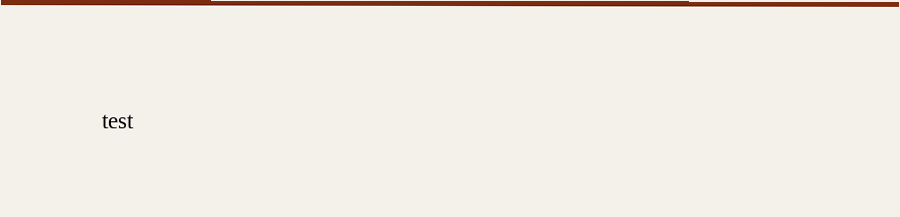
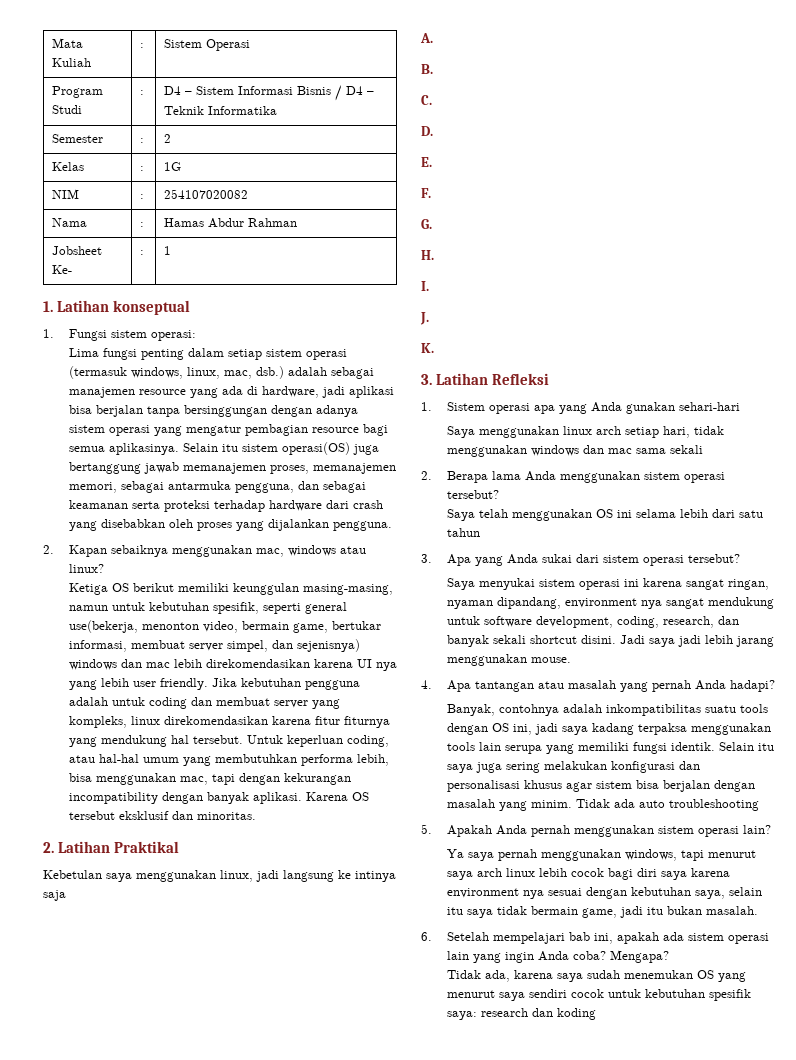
[101,114,134,129] test -> [51,38,83,48] [51,58,91,67] [139,43,144,48] [163,39,250,51] [51,86,103,98] [51,105,82,114] [139,90,144,95] [163,85,374,101] [163,106,277,115] [51,134,103,143] [139,138,144,143] [163,134,171,143] [51,162,84,171] [139,166,144,171] [163,162,181,171] [51,189,79,199] [139,194,144,199] [163,189,248,199] [51,218,87,227] [139,222,144,227] [163,218,297,228] [51,246,102,255] [51,265,72,274] [139,250,144,255] [163,246,171,255] [43,300,190,315] [43,329,196,341] [68,348,347,360] [68,366,374,379] [68,386,394,398] [68,405,358,417] [68,424,388,436] [68,442,379,455] [68,462,396,474] [68,481,366,493] [68,500,383,512] [68,519,392,531] [43,545,366,557] [68,564,104,573] [68,583,393,595] [68,602,347,614] [68,620,381,633] [68,639,360,652] [68,659,397,671] [68,678,360,690] [68,697,340,709] [68,716,390,728] [68,735,389,747] [68,754,389,766] [68,773,351,785] [68,792,369,804] [68,811,256,820] [43,841,179,853] [43,870,396,882] [43,890,66,901] [420,33,433,43] [421,64,433,74] [421,95,432,105] [421,126,433,136] [421,157,432,167] [421,188,431,198] [421,219,432,229] [421,250,434,260] [421,281,429,291] [420,312,429,325] [421,343,434,353] [421,373,549,385] [421,402,740,414] [446,426,724,438] [446,445,703,457] [421,471,725,483] [446,490,499,499] [446,509,763,521] [446,528,480,537] [421,554,740,566] [446,578,769,590] [446,597,774,609] [446,616,739,628] [446,635,774,647] [446,654,571,666] [421,680,775,692] [446,704,768,716] [446,723,771,735] [446,742,774,754] [446,761,700,773] [446,780,755,792] [446,799,759,811] [421,824,771,837] [446,849,756,861] [446,868,730,880] [446,887,762,899] [446,906,758,918] [421,932,769,944] [446,950,669,963] [446,970,746,982] [446,989,751,1001] [446,1008,596,1020] Mata Kuliah | : | Sistem Operasi // Program Studi | : | D4 – Sistem Informasi Bisnis / D4 – Teknik Informatika // Semester | : | 2 // Kelas | : | 1G // NIM | : | 254107020082 // Nama | : | Hamas Abdur Rahman // Jobsheet Ke- | : | 1 // 1. Latihan konseptual // 1. Fungsi sistem operasi: // Lima fungsi penting dalam setiap sistem operasi (termasuk windows, linux, mac, dsb.) adalah sebagai manajemen resource yang ada di hardware, jadi aplikasi bisa berjalan tanpa bersinggungan dengan adanya sistem operasi yang mengatur pembagian resource bagi semua aplikasinya. Selain itu sistem operasi(OS) juga bertanggung jawab memanajemen proses, memanajemen memori, sebagai antarmuka pengguna, dan sebagai keamanan serta proteksi terhadap hardware dari crash yang disebabkan oleh proses yang dijalankan pengguna. // 2. Kapan sebaiknya menggunakan mac, windows atau linux? // Ketiga OS berikut memiliki keunggulan masing-masing, namun untuk kebutuhan spesifik, seperti general use(bekerja, menonton video, bermain game, bertukar informasi, membuat server simpel, dan sejenisnya) windows dan mac lebih direkomendasikan karena UI nya yang lebih user friendly. Jika kebutuhan pengguna adalah untuk coding dan membuat server yang kompleks, linux direkomendasikan karena fitur fiturnya yang mendukung hal tersebut. Untuk keperluan coding, atau hal-hal umum yang membutuhkan performa lebih, bisa menggunakan mac, tapi dengan kekurangan incompatibility dengan banyak aplikasi. Karena OS tersebut eksklusif dan minoritas. // 2. Latihan Praktikal // Kebetulan saya menggunakan linux, jadi langsung ke intinya saja // A. // B. // C. // D. // E. // F. // G. // H. // I. // J. // K. // 3. Latihan Refleksi // 1. Sistem operasi apa yang Anda gunakan sehari-hari // Saya menggunakan linux arch setiap hari, tidak menggunakan windows dan mac sama sekali // 2. Berapa lama Anda menggunakan sistem operasi tersebut? // Saya telah menggunakan OS ini selama lebih dari satu tahun // 3. Apa yang Anda sukai dari sistem operasi tersebut? // Saya menyukai sistem operasi ini karena sangat ringan, nyaman dipandang, environment nya sangat mendukung untuk software development, coding, research, dan banyak sekali shortcut disini. Jadi saya jadi lebih jarang menggunakan mouse. // 4. Apa tantangan atau masalah yang pernah Anda hadapi? // Banyak, contohnya adalah inkompatibilitas suatu tools dengan OS ini, jadi saya kadang terpaksa menggunakan tools lain serupa yang memiliki fungsi identik. Selain itu saya juga sering melakukan konfigurasi dan personalisasi khusus agar sistem bisa berjalan dengan masalah yang minim. Tidak ada auto troubleshooting // 5. Apakah Anda pernah menggunakan sistem operasi lain? // Ya saya pernah menggunakan windows, tapi menurut saya arch linux lebih cocok bagi diri saya karena environment nya sesuai dengan kebutuhan saya, selain itu saya tidak bermain game, jadi itu bukan masalah. // 6. Setelah mempelajari bab ini, apakah ada sistem operasi lain yang ingin Anda coba? Mengapa? // Tidak ada, karena saya sudah menemukan OS yang menurut saya sendiri cocok untuk kebutuhan spesifik saya: research dan koding

